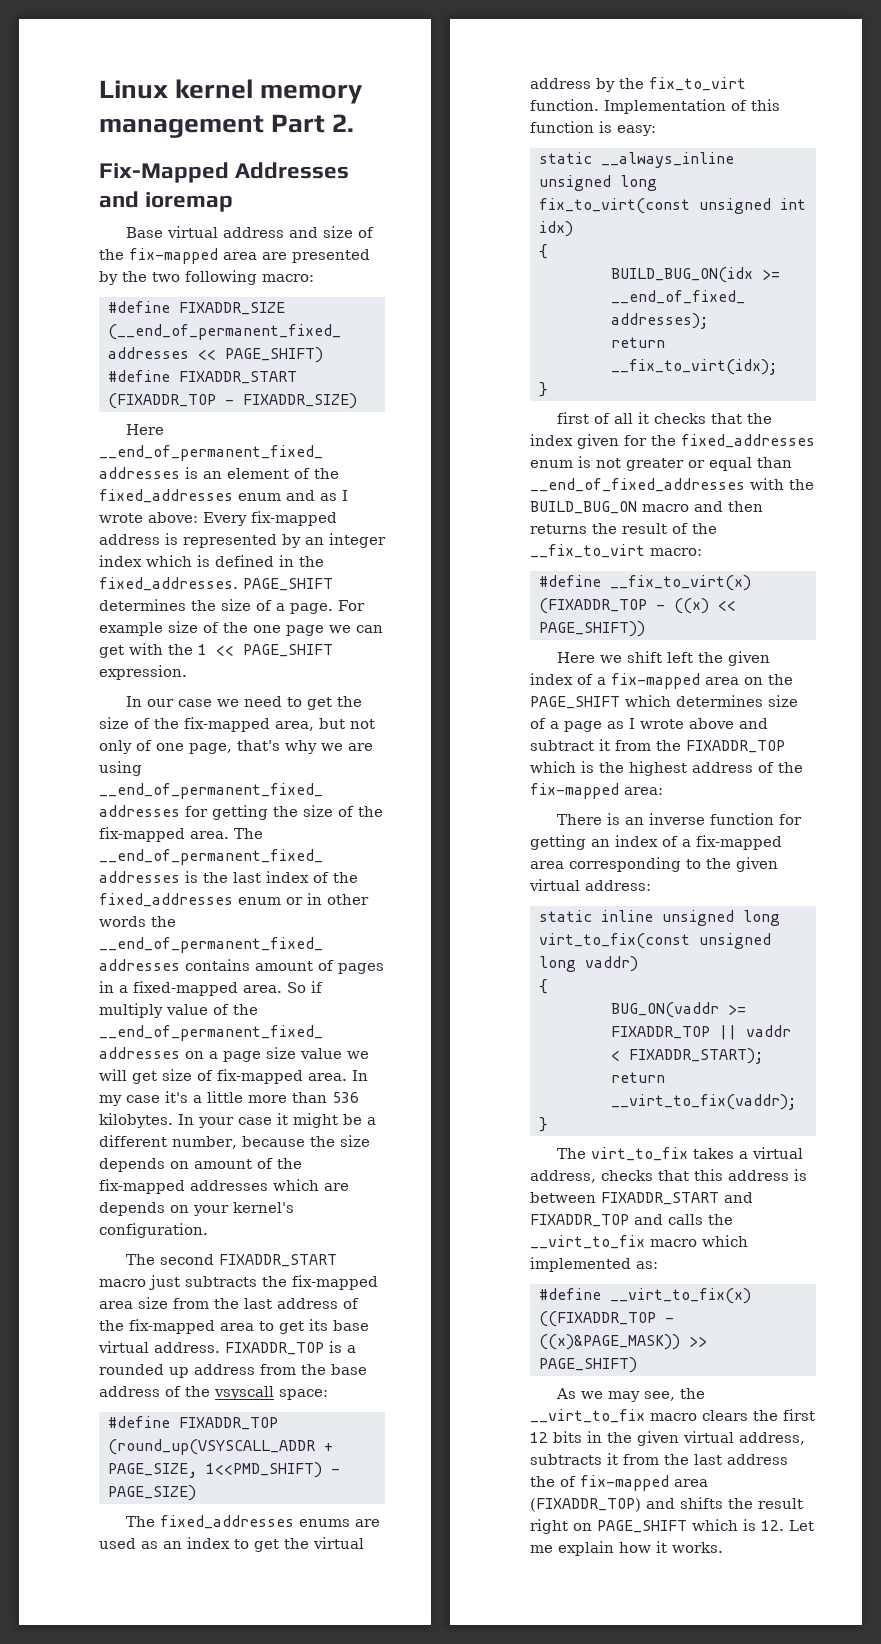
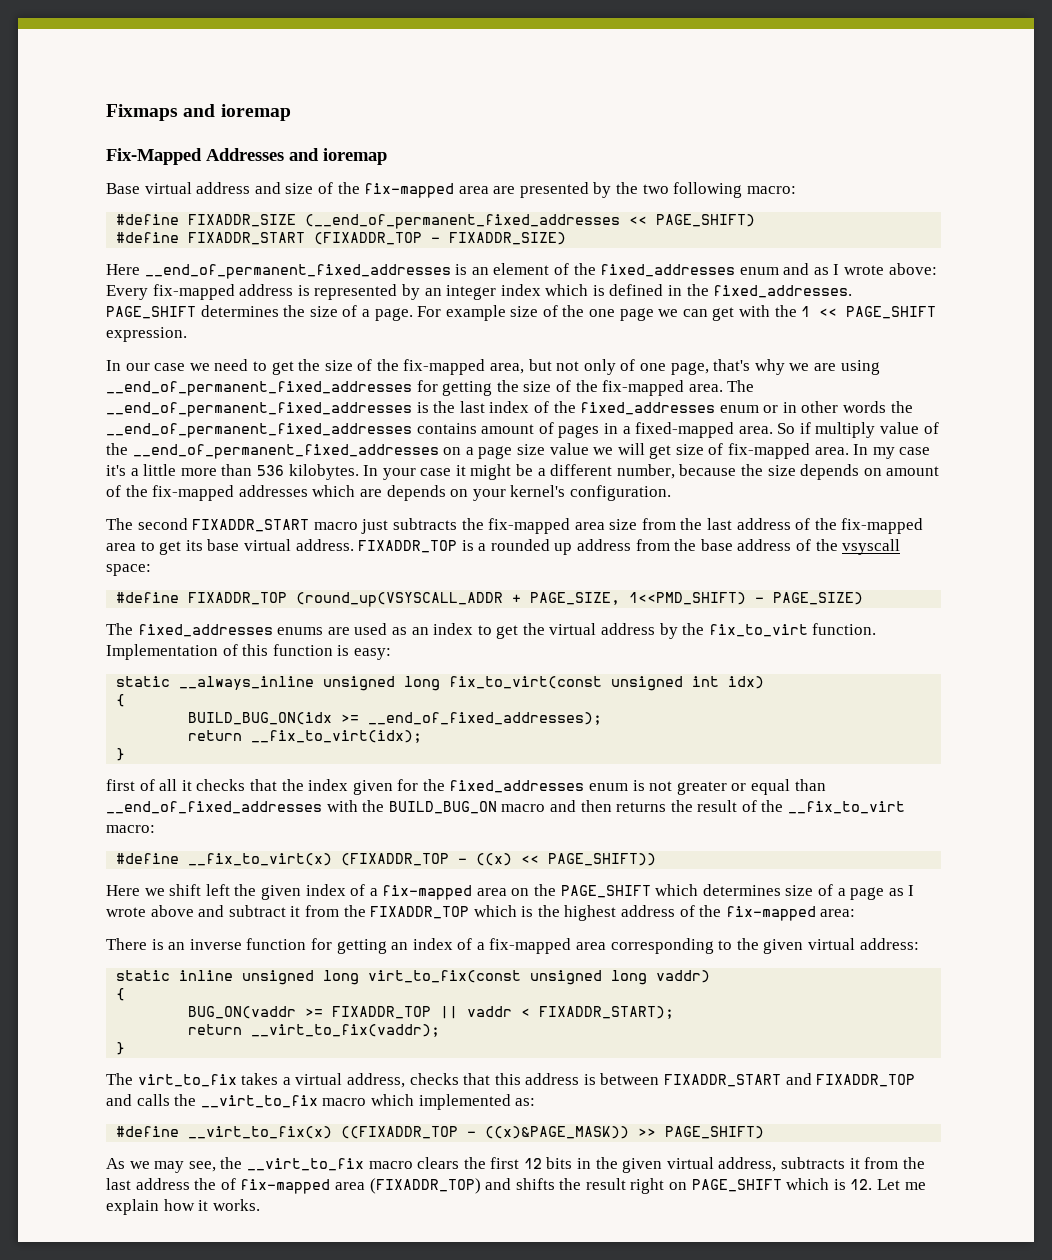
[99,79,363,104] [99,114,355,138] Linux kernel memory management Part 2. -> [106,104,291,121] Fixmaps and ioremap

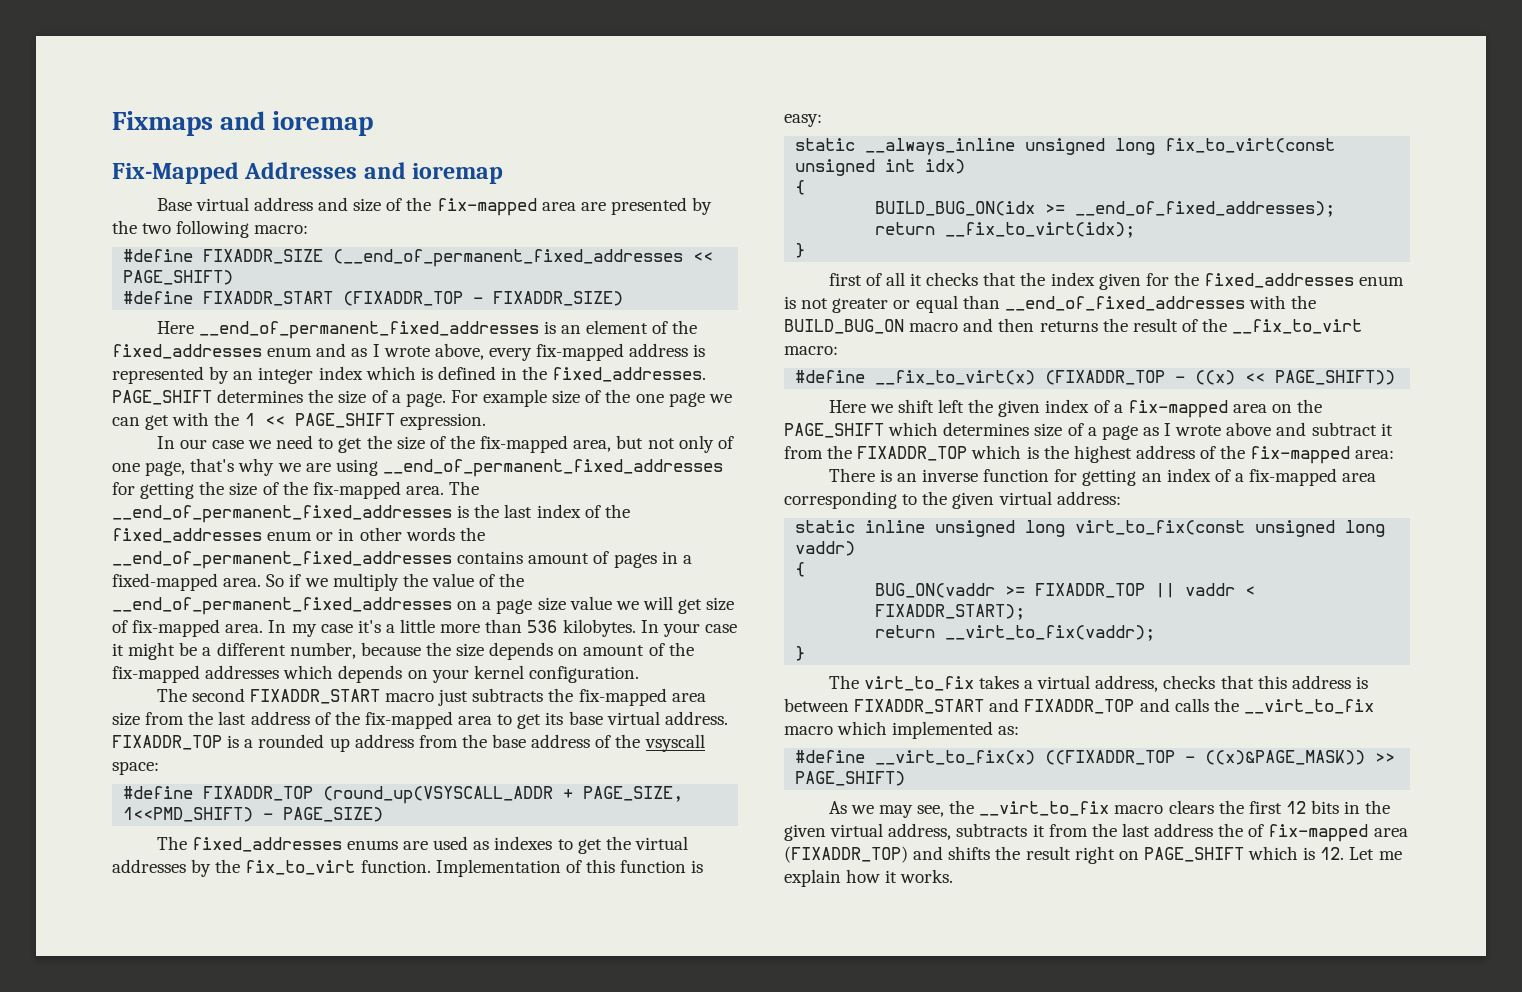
[888,263,937,275] [106,285,148,300] above: Every -> [434,343,532,361] above, every
[815,422,876,438] multiply -> [304,573,428,591] we multiply the
[359,489,382,497] are -> (334, 672) none
[510,485,566,497] kernel's -> [473,665,524,679] kernel
[411,623,474,635] an index -> [494,836,553,850] indexes
[601,623,656,635] address -> [112,859,186,873] addresses

